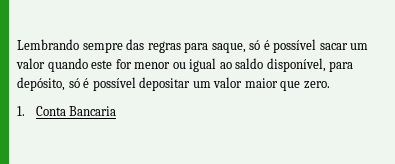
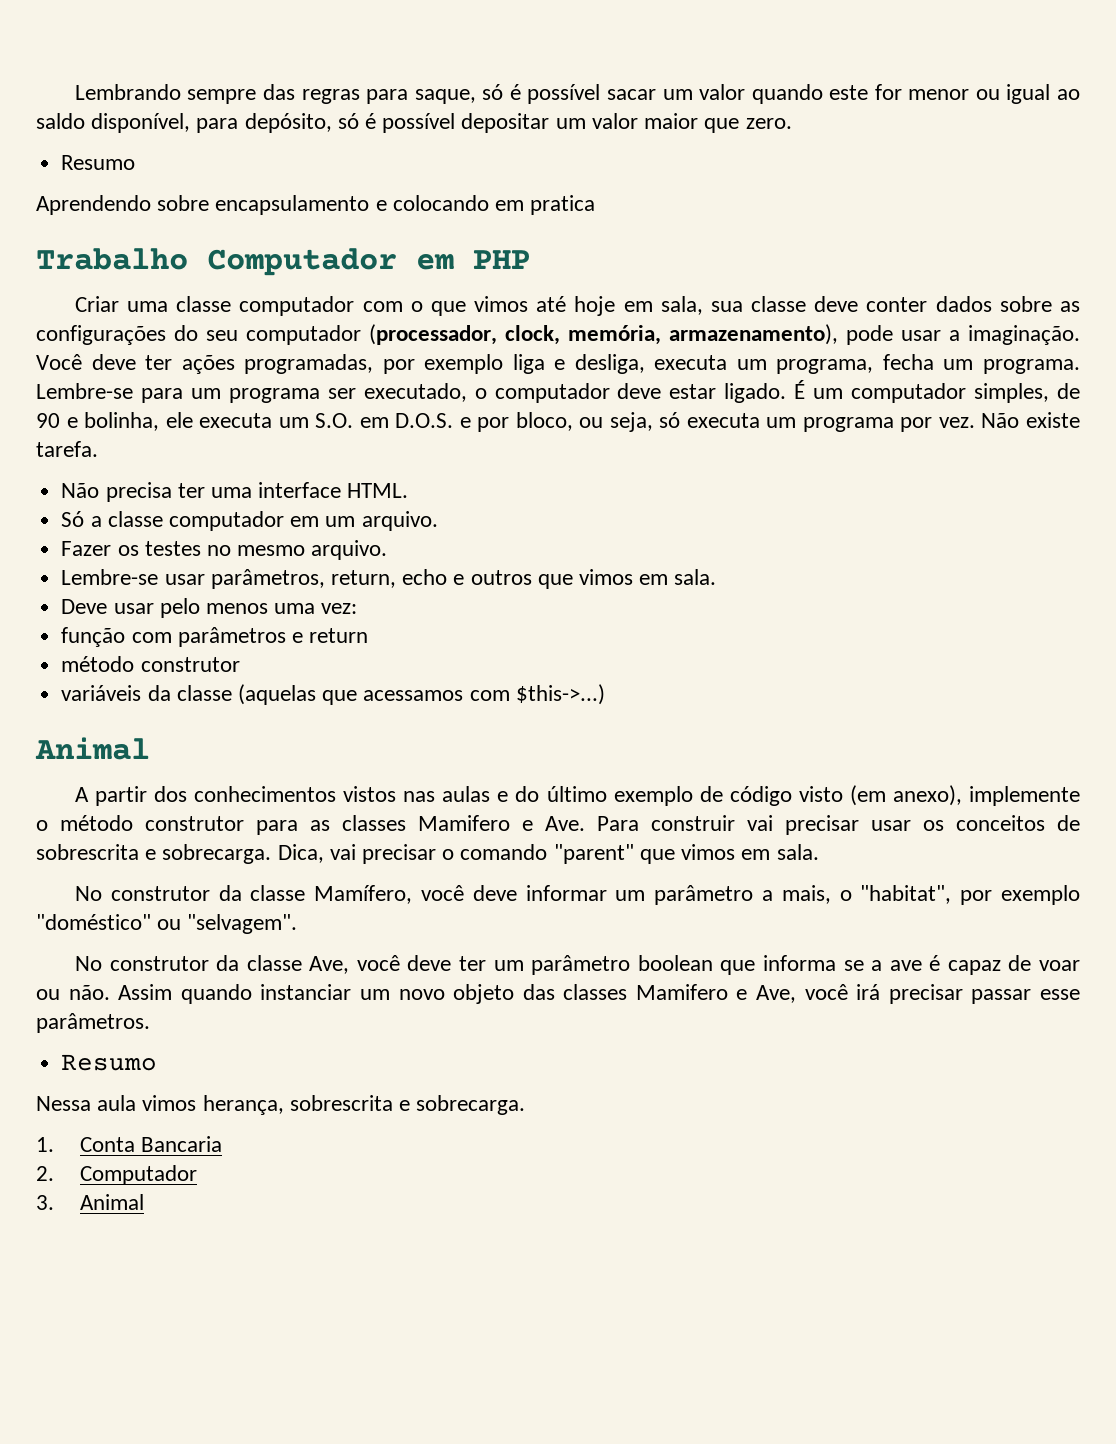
(330, 85) none -> [61,155,136,170] [36,195,596,215] [36,248,530,276] [74,296,1081,316] [36,324,1080,345] [36,354,1080,374] [36,380,1080,403] [36,412,1080,432] [36,441,98,457] [61,482,409,502] [61,511,438,531] [61,540,388,560] [61,569,717,589] [61,598,358,618] [61,627,369,647] [61,656,240,672] [61,684,605,705] [35,737,150,760] [74,785,1080,806] [36,815,1080,835] [36,844,819,864] [74,885,1080,905] [36,914,298,934] [74,955,1080,975] [36,984,1081,1004] [36,1013,150,1033] [61,1054,158,1071] [36,1095,526,1115] // Resumo // Aprendendo sobre encapsulamento e colocando em pratica // Trabalho Computador em PHP // Criar uma classe computador com o que vimos até hoje em sala, sua classe deve conter dados sobre as configurações do seu computador (processador, clock, memória, armazenamento), pode usar a imaginação. Você deve ter ações programadas, por exemplo liga e desliga, executa um programa, fecha um programa. Lembre-se para um programa ser executado, o computador deve estar ligado. É um computador simples, de 90 e bolinha, ele executa um S.O. em D.O.S. e por bloco, ou seja, só executa um programa por vez. Não existe tarefa. // Não precisa ter uma interface HTML. // Só a classe computador em um arquivo. // Fazer os testes no mesmo arquivo. // Lembre-se usar parâmetros, return, echo e outros que vimos em sala. // Deve usar pelo menos uma vez: // função com parâmetros e return // método construtor // variáveis da classe (aquelas que acessamos com $this->...) // Animal // A partir dos conhecimentos vistos nas aulas e do último exemplo de código visto (em anexo), implemente o método construtor para as classes Mamifero e Ave. Para construir vai precisar usar os conceitos de sobrescrita e sobrecarga. Dica, vai precisar o comando "parent" que vimos em sala. // No construtor da classe Mamífero, você deve informar um parâmetro a mais, o "habitat", por exemplo "doméstico" ou "selvagem". // No construtor da classe Ave, você deve ter um parâmetro boolean que informa se a ave é capaz de voar ou não. Assim quando instanciar um novo objeto das classes Mamifero e Ave, você irá precisar passar esse parâmetros. // Resumo // Nessa aula vimos herança, sobrescrita e sobrecarga.
(117, 111) none -> [36,1165,197,1185] [36,1194,144,1210] // 2. Computador // 3. Animal

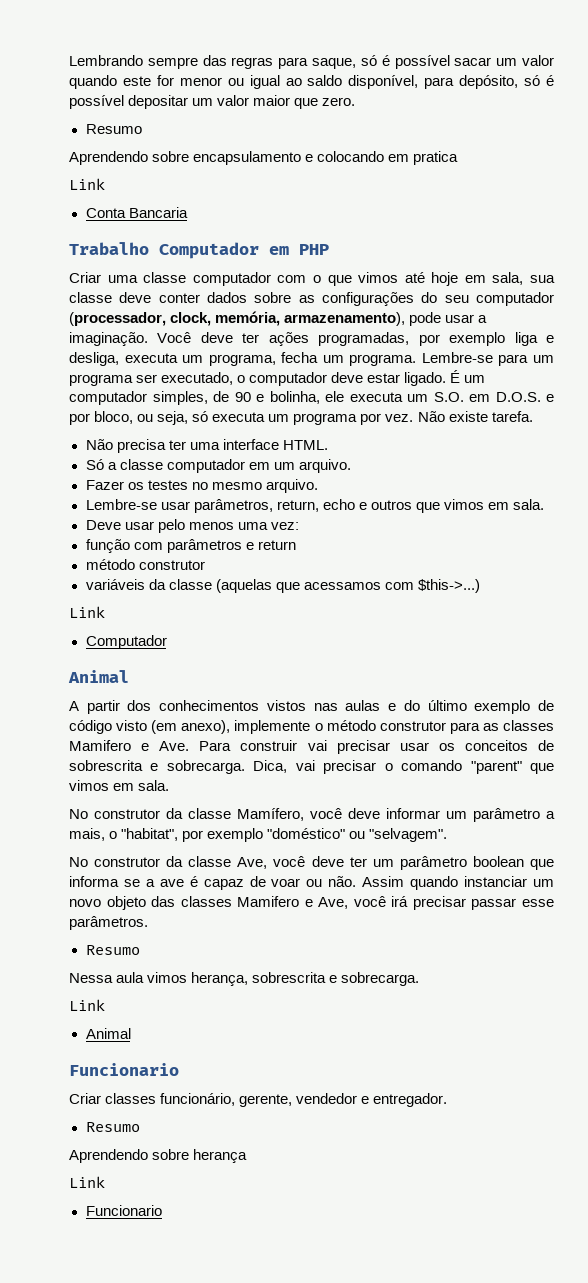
(596, 205) none -> [69,178,105,190] [85,207,188,218] // Link // Conta Bancaria
(605, 694) none -> [69,606,105,618] [85,635,167,649] // Link // Computador
[36,1136,222,1152] [36,1165,197,1185] [36,1194,144,1210] 1. Conta Bancaria // 2. Computador // 3. Animal -> [69,999,105,1011] [85,1028,131,1039] [69,1063,179,1076] [69,1093,448,1107] [85,1122,140,1132] [69,1149,248,1163] [69,1176,105,1188] [85,1205,162,1216] Link // Animal // Funcionario // Criar classes funcionário, gerente, vendedor e entregador. // Resumo // Aprendendo sobre herança // Link // Funcionario

